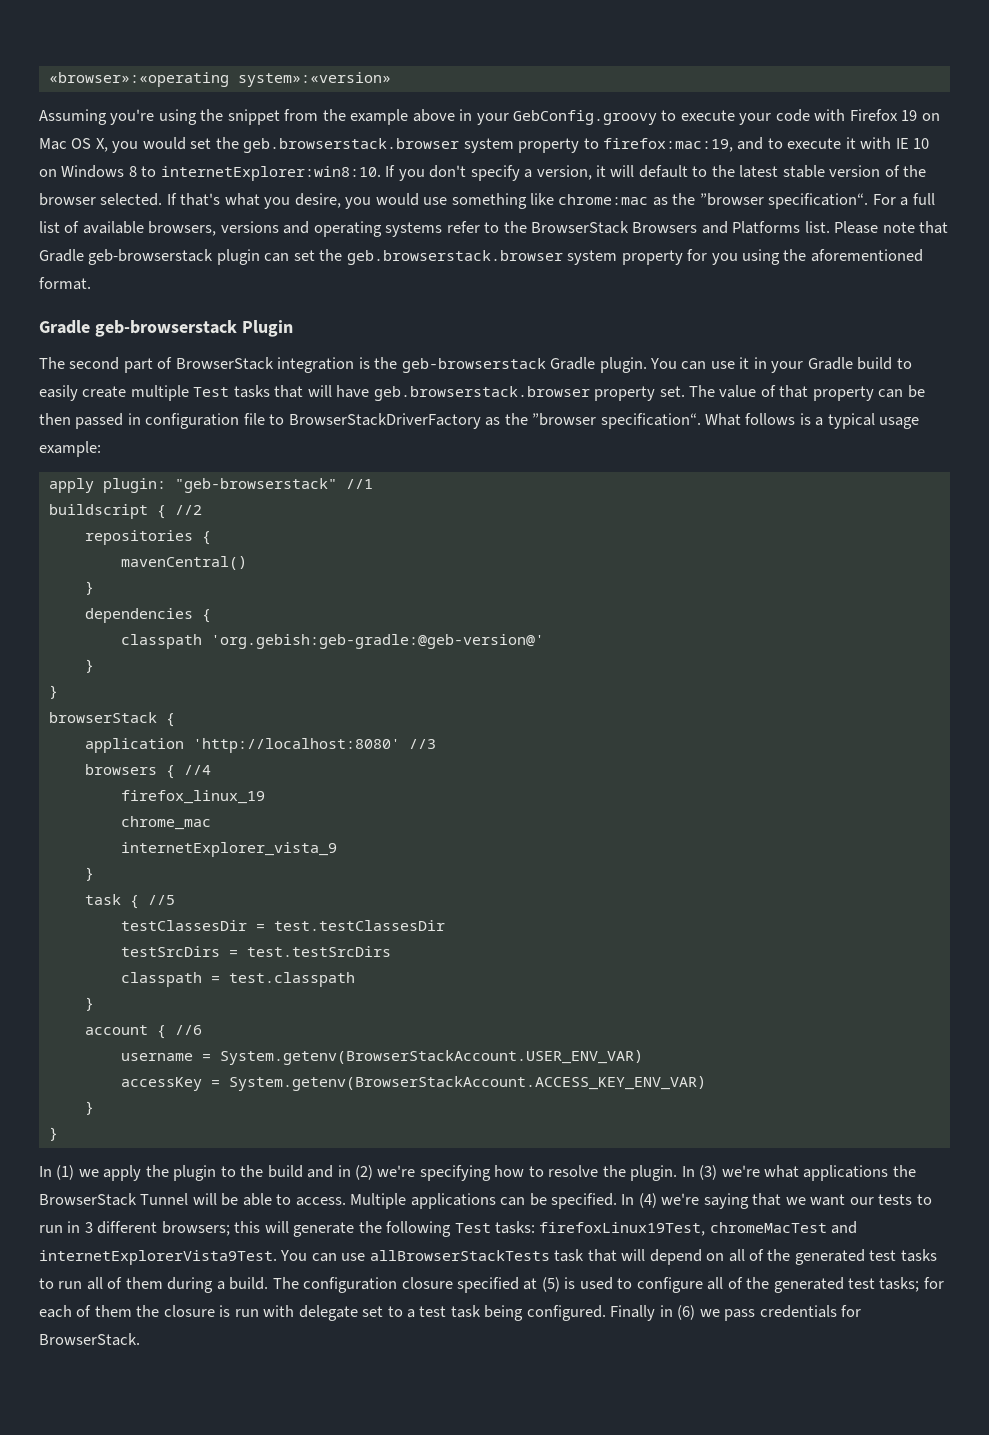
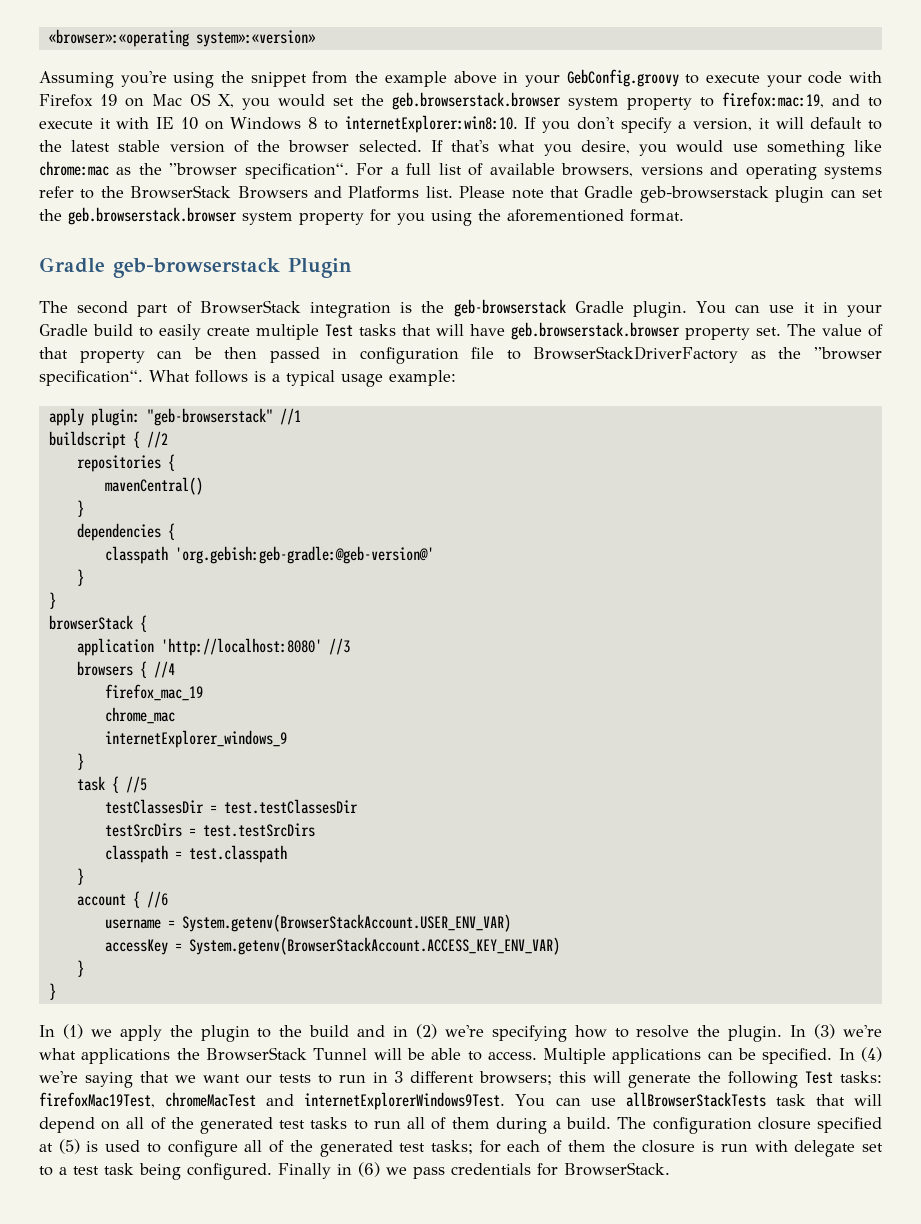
[120,790,265,804] firefox_linux_19 -> [104,684,203,701] firefox_mac_19
[120,842,337,857] internetExplorer_vista_9 -> [104,730,287,748] internetExplorer_windows_9
[539,1222,706,1236] firefoxLinux19Test, -> [39,1092,155,1108] firefoxMac19Test,
[39,1250,277,1265] internetExplorerVista9Test. -> [304,1092,506,1110] internetExplorerWindows9Test.

